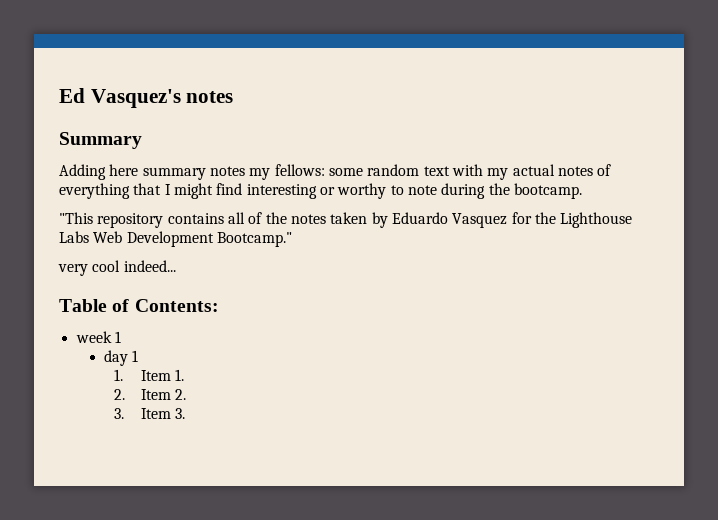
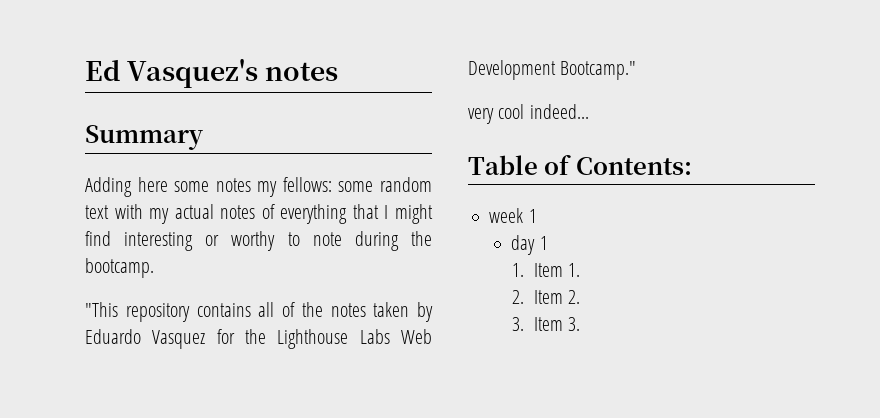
[142,167,206,180] summary -> [174,181,210,192] some

